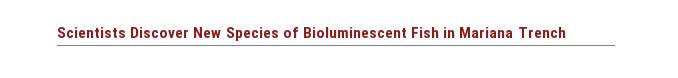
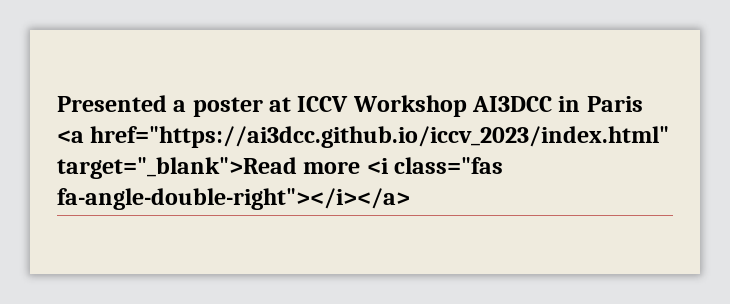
[57,27,566,41] Scientists Discover New Species of Bioluminescent Fish in Mariana Trench -> [57,95,643,117] [57,126,670,148] [57,157,504,179] [57,188,410,210] Presented a poster at ICCV Workshop AI3DCC in Paris <a href="https://ai3dcc.github.io/iccv_2023/index.html" target="_blank">Read more <i class="fas fa-angle-double-right"></i></a>

